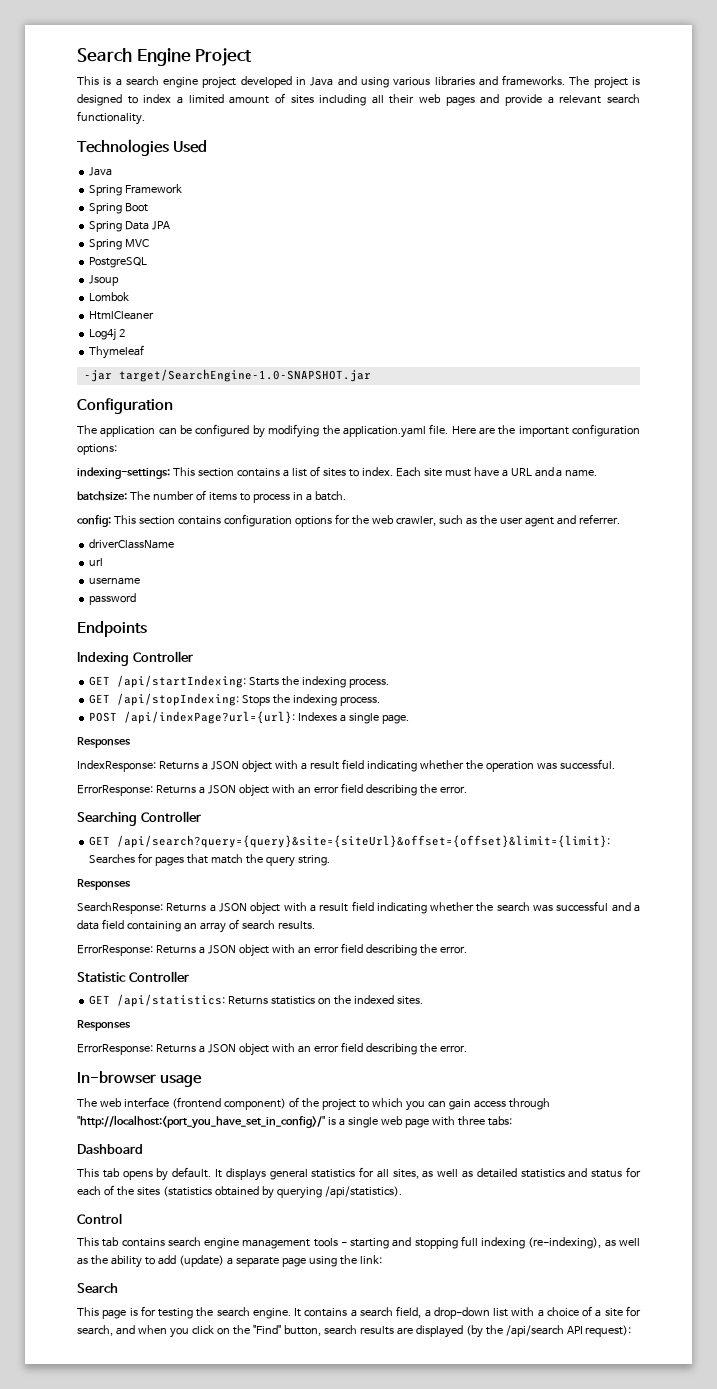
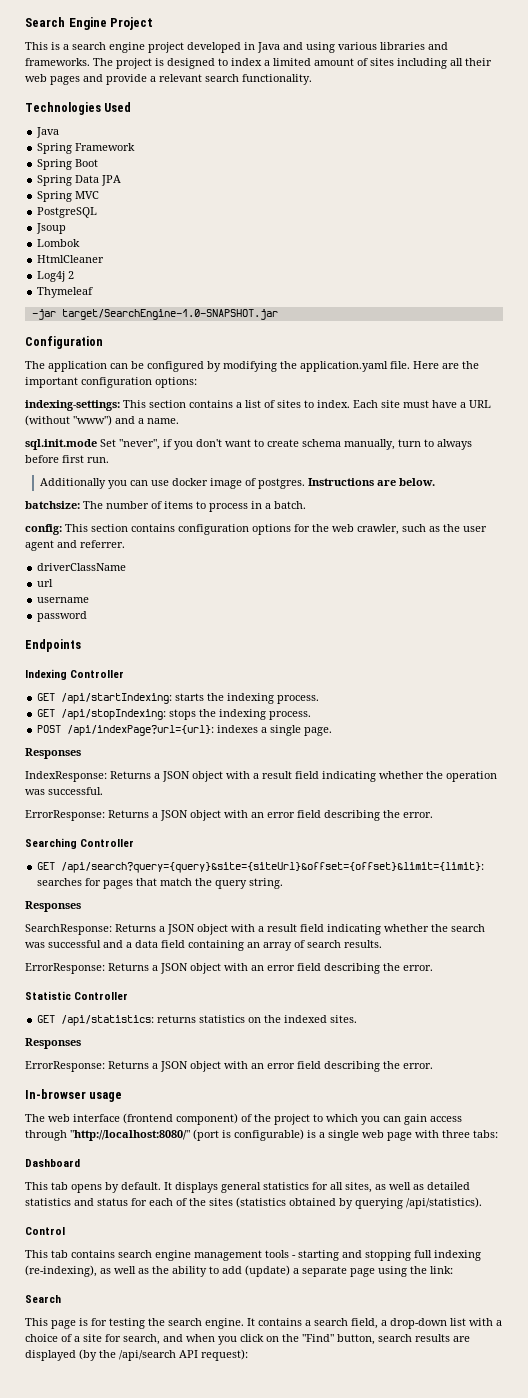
(532, 472) none -> [25,415,112,426] (without "www")
(598, 473) none -> [25,439,472,450] [25,455,109,463] [39,478,435,489] // sql.init.mode Set "never", if you don't want to create schema manually, turn to always before first run. // Additionally you can use docker image of postgres. Instructions are below.
[249,677,280,686] Starts -> [175,693,205,701] starts
[242,695,271,706] Stops -> [169,709,197,720] stops
[298,712,338,721] Indexes -> [217,725,259,733] indexes
[89,854,136,864] Searches -> [37,878,83,886] searches
[228,996,269,1005] Returns -> [157,1015,197,1023] returns
[77,1115,325,1129] "http://localhost:<port_you_have_set_in_config>/" -> [70,1129,304,1141] "http://localhost:8080/" (port is configurable)

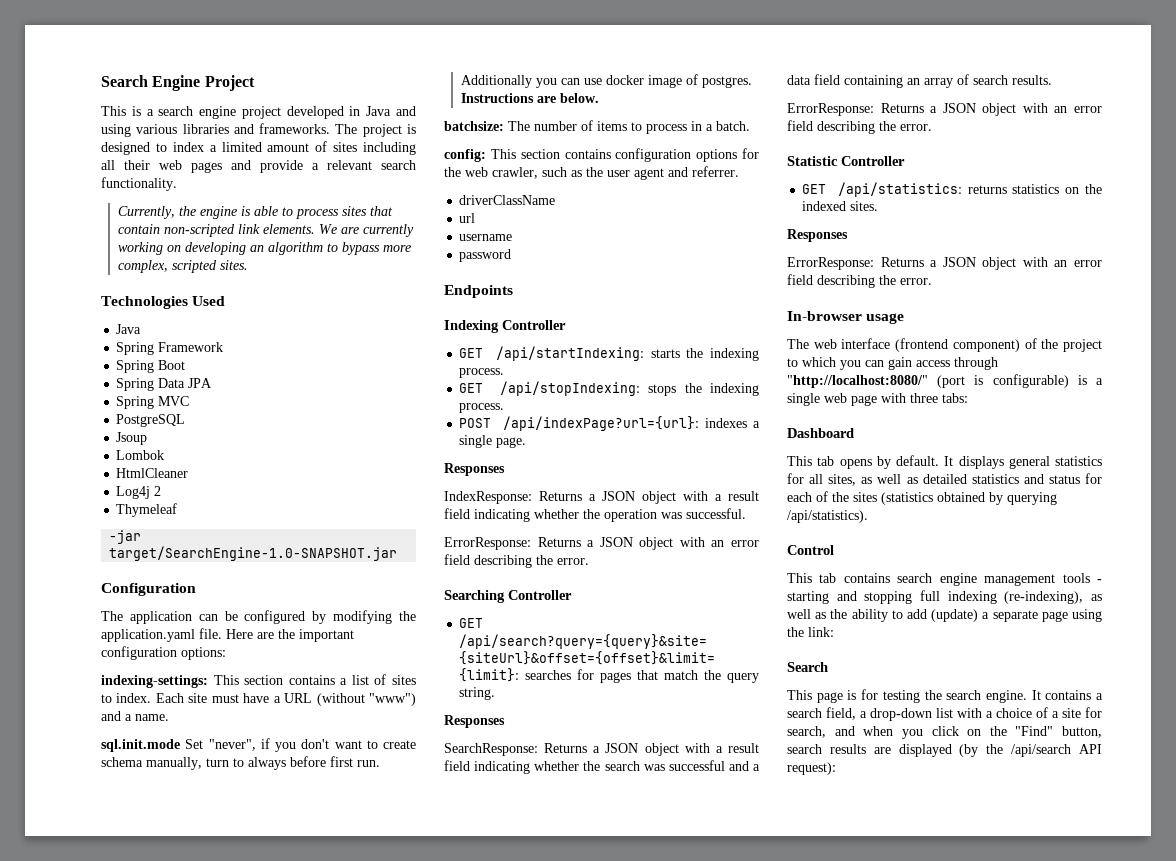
(312, 79) none -> [118,206,394,219] [118,224,415,237] [118,242,412,255] [118,260,249,273] // Currently, the engine is able to process sites that contain non-scripted link elements. We are currently working on developing an algorithm to bypass more complex, scripted sites.

